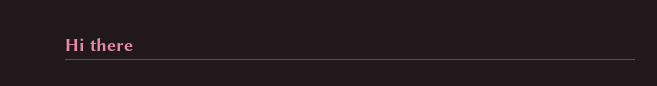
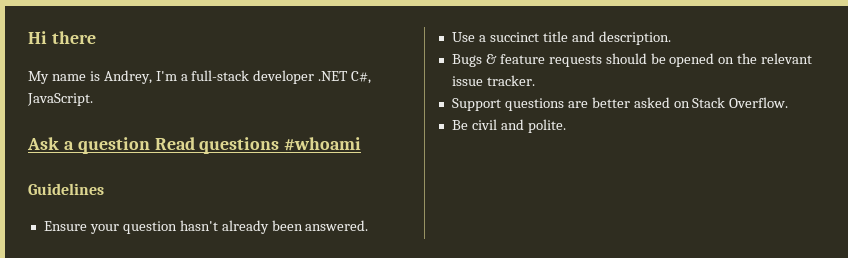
(133, 44) none -> [28,70,372,84] [27,93,93,106] [27,137,362,154] [28,183,104,195] [43,220,369,234] [451,31,671,45] [451,53,813,67] [451,75,535,86] [451,97,789,111] [451,119,566,133] // My name is Andrey, I'm a full-stack developer .NET C#, JavaScript. // Ask a question Read questions #whoami // Guidelines // Ensure your question hasn't already been answered. // Use a succinct title and description. // Bugs & feature requests should be opened on the relevant issue tracker. // Support questions are better asked on Stack Overflow. // Be civil and polite.

